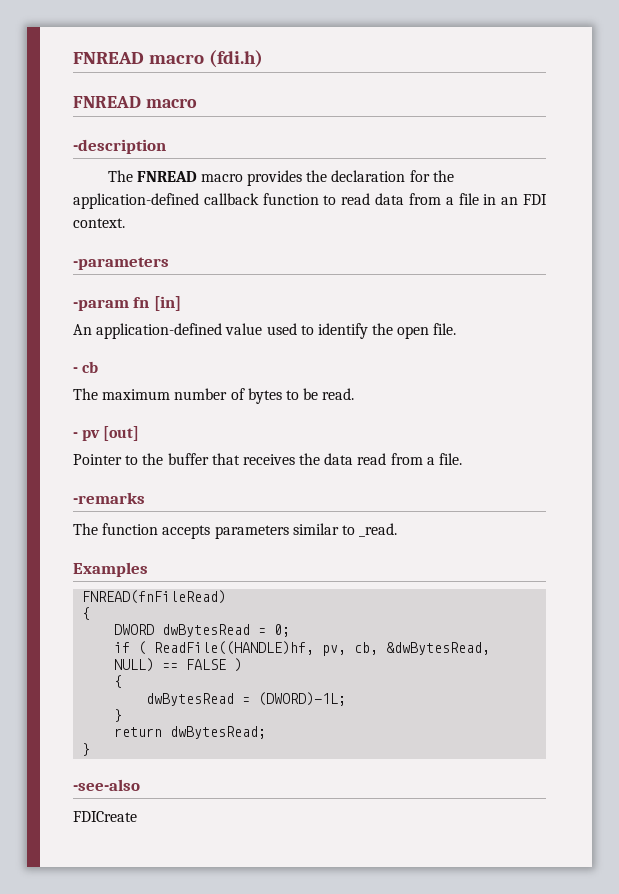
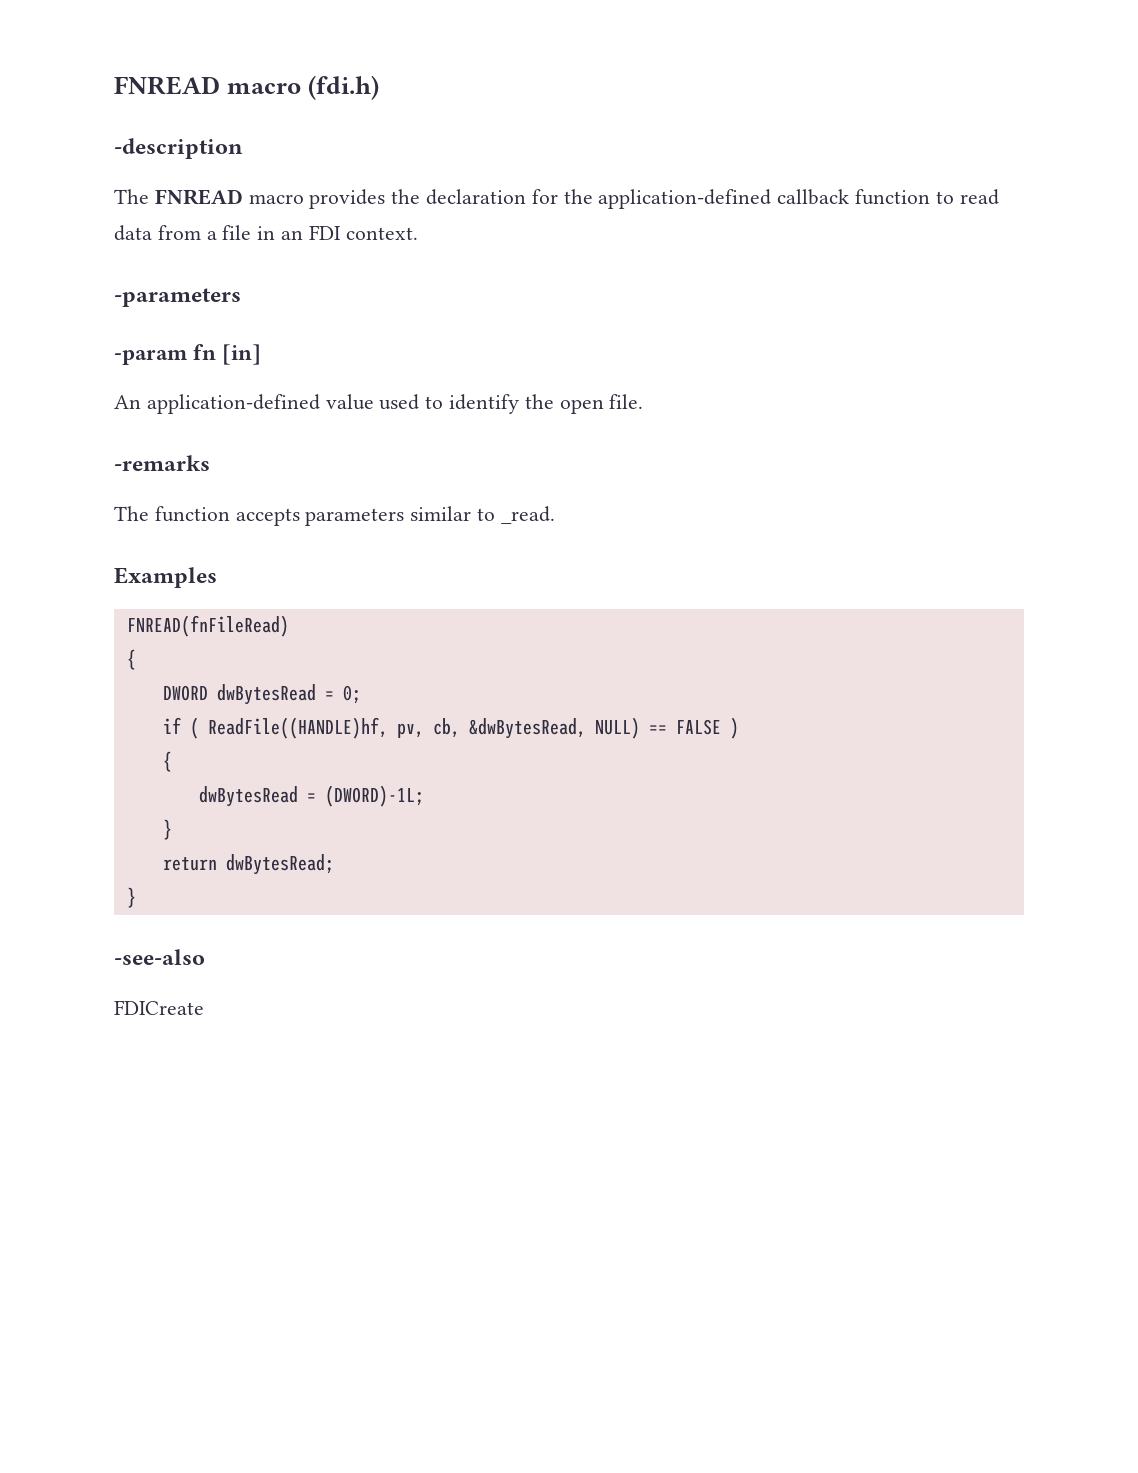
[73,96,197,108] // FNREAD macro -> (380, 87) none
[73,361,99,373] [73,388,355,404] [73,426,140,441] [73,453,463,465] // - cb // The maximum number of bytes to be read. // - pv [out] // Pointer to the buffer that receives the data read from a file. -> (644, 401) none

